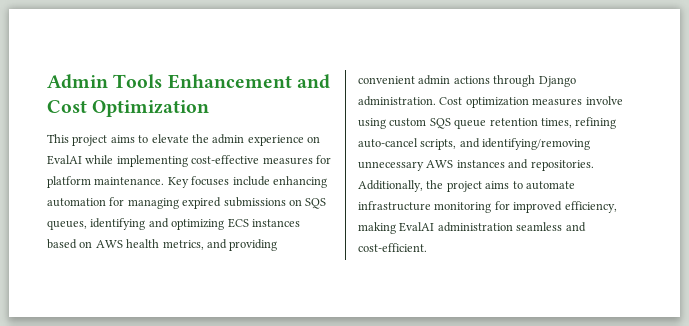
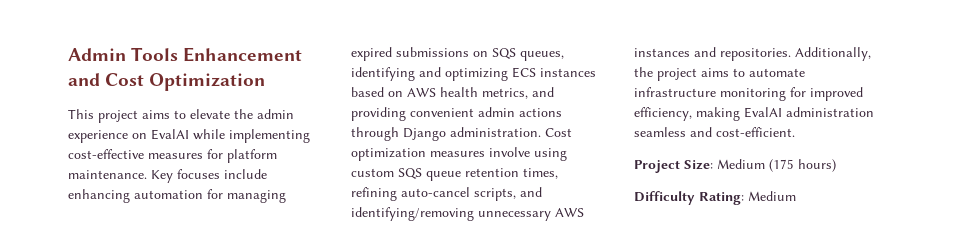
(427, 247) none -> [634,159,836,173] [634,191,796,205] // Project Size: Medium (175 hours) // Difficulty Rating: Medium

